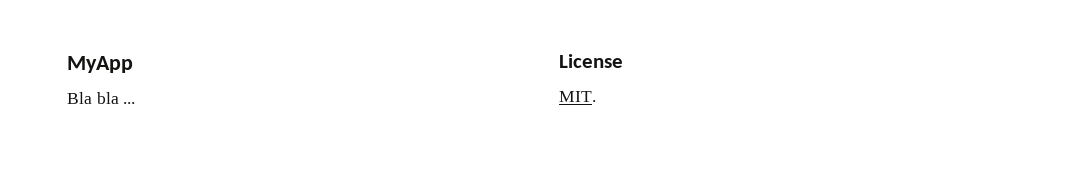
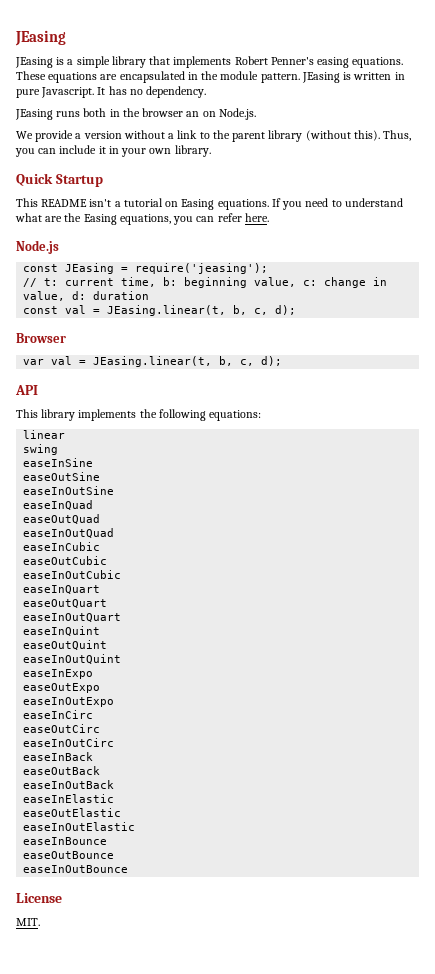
[67,56,133,73] [67,92,136,104] MyApp // Bla bla ... -> [15,30,66,46] [15,56,404,68] [16,71,405,83] [16,86,207,98] [15,108,256,120] [16,130,412,142] [15,145,211,157] [16,173,103,187] [16,198,403,210] [15,213,269,225] [16,240,59,254] [23,263,269,274] [23,277,388,288] [23,291,150,301] [23,305,297,316] [16,333,66,343] [23,356,283,367] [15,385,38,395] [16,409,262,421] [23,430,66,439] [23,444,59,455] [23,458,94,467] [23,472,101,481] [23,486,115,495] [23,500,94,510] [23,514,101,524] [23,528,115,538] [23,542,101,551] [23,556,108,565] [23,570,122,579] [23,585,101,594] [23,599,108,608] [23,613,122,622] [23,626,101,636] [23,640,108,650] [23,654,122,664] [23,669,94,679] [23,683,101,693] [23,697,115,707] [23,710,94,719] [23,724,101,733] [23,738,115,747] [23,752,94,761] [23,766,101,775] [23,780,115,789] [23,794,115,803] [23,808,122,817] [23,822,136,831] [23,837,108,845] [23,851,115,859] [23,865,129,873] JEasing // JEasing is a simple library that implements Robert Penner's easing equations. These equations are encapsulated in the module pattern. JEasing is written in pure Javascript. It has no dependency. // JEasing runs both in the browser an on Node.js. // We provide a version without a link to the parent library (without this). Thus, you can include it in your own library. // Quick Startup // This README isn't a tutorial on Easing equations. If you need to understand what are the Easing equations, you can refer here. // Node.js // const JEasing = require('jeasing'); // // t: current time, b: beginning value, c: change in value, d: duration // const val = JEasing.linear(t, b, c, d); // Browser // var val = JEasing.linear(t, b, c, d); // API // This library implements the following equations: // linear // swing // easeInSine // easeOutSine // easeInOutSine // easeInQuad // easeOutQuad // easeInOutQuad // easeInCubic // easeOutCubic // easeInOutCubic // easeInQuart // easeOutQuart // easeInOutQuart // easeInQuint // easeOutQuint // easeInOutQuint // easeInExpo // easeOutExpo // easeInOutExpo // easeInCirc // easeOutCirc // easeInOutCirc // easeInBack // easeOutBack // easeInOutBack // easeInElastic // easeOutElastic // easeInOutElastic // easeInBounce // easeOutBounce // easeInOutBounce

